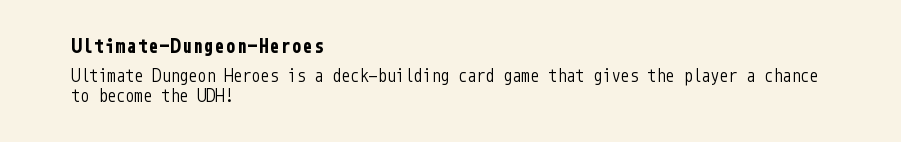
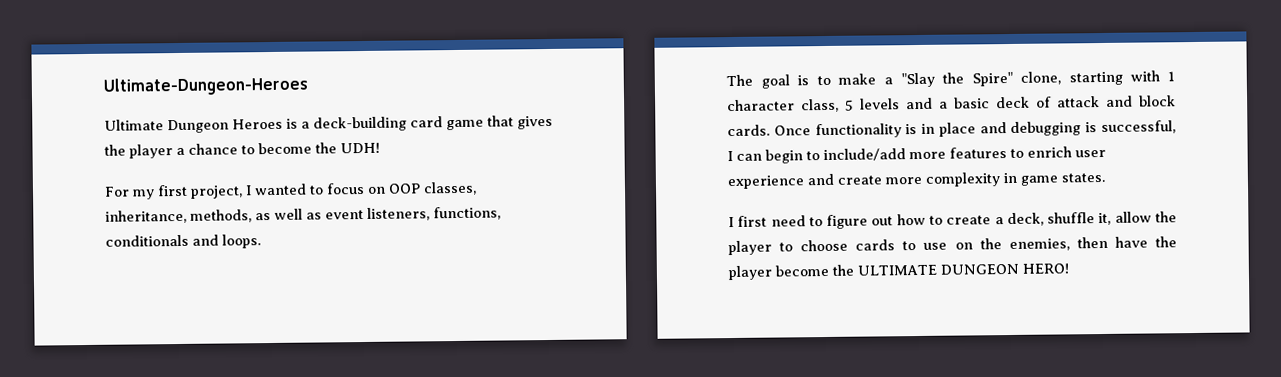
(233, 95) none -> [104,181,477,200] [105,206,501,224] [105,234,261,249] [726,70,1175,89] [727,95,1176,113] [727,120,1176,139] [727,146,1106,164] [727,172,1105,190] [728,211,1177,229] [728,236,1177,256] [728,263,1069,281] // For my first project, I wanted to focus on OOP classes, inheritance, methods, as well as event listeners, functions, conditionals and loops. // The goal is to make a "Slay the Spire" clone, starting with 1 character class, 5 levels and a basic deck of attack and block cards. Once functionality is in place and debugging is successful, I can begin to include/add more features to enrich user experience and create more complexity in game states. // I first need to figure out how to create a deck, shuffle it, allow the player to choose cards to use on the enemies, then have the player become the ULTIMATE DUNGEON HERO!

